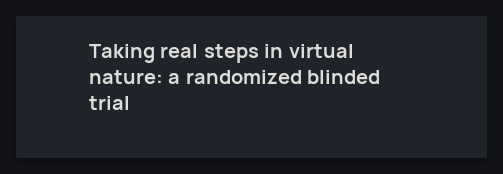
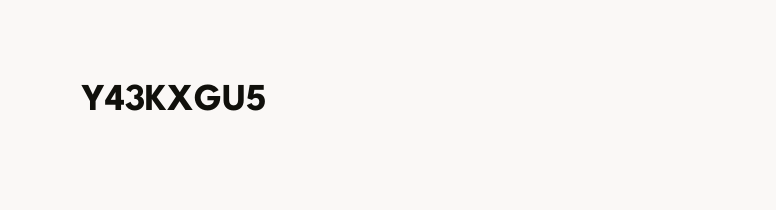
[89,44,354,63] [89,70,381,84] [89,96,130,110] Taking real steps in virtual nature: a randomized blinded trial -> [81,84,267,111] Y43KXGU5

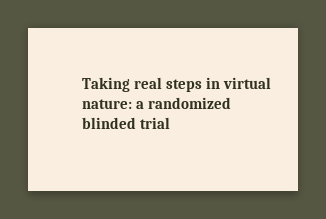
[81,84,267,111] Y43KXGU5 -> [82,77,271,92] [82,97,231,109] [82,117,170,129] Taking real steps in virtual nature: a randomized blinded trial

